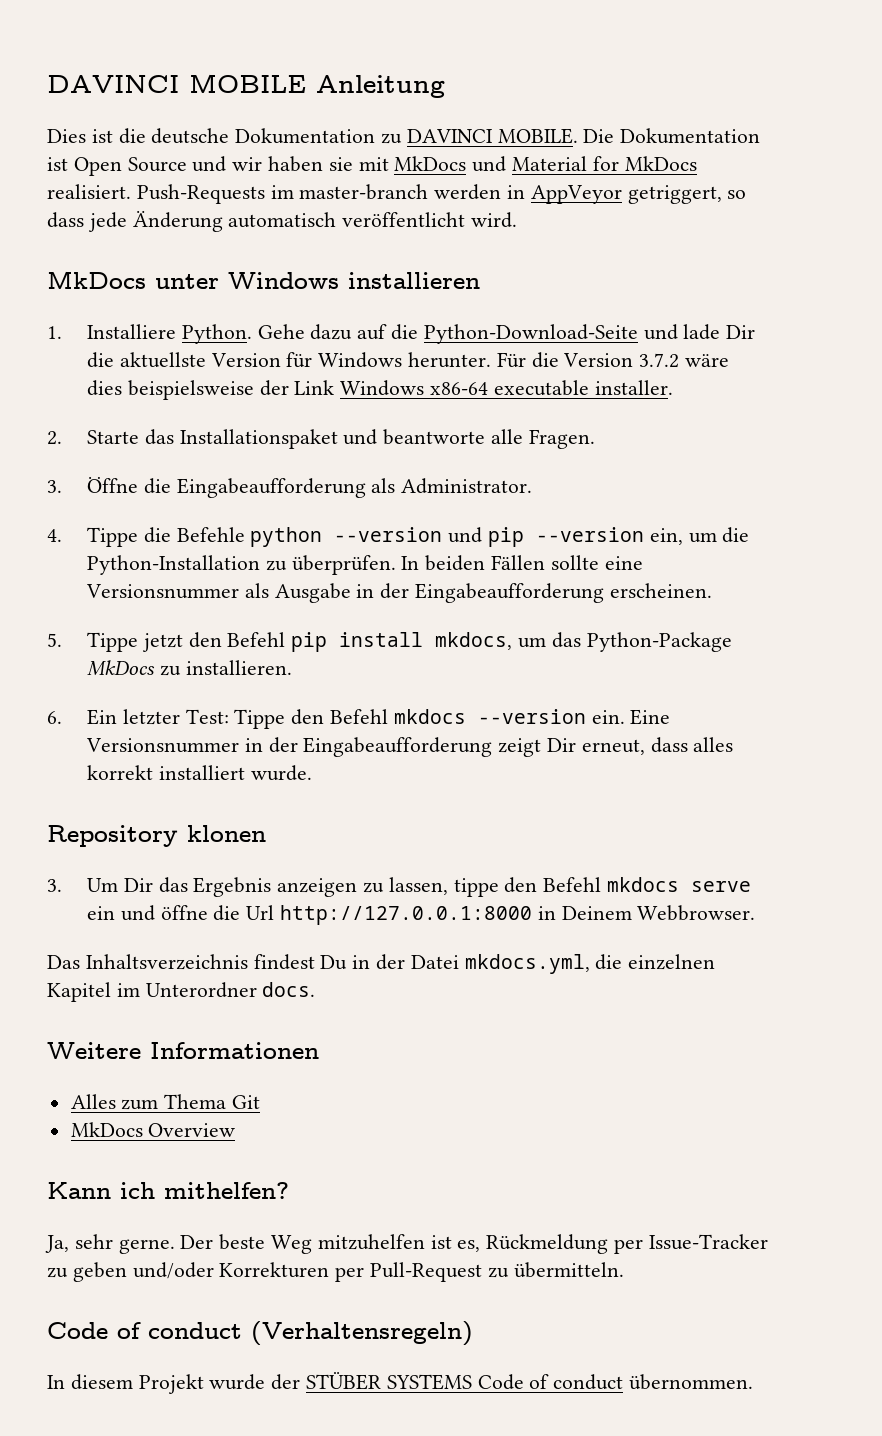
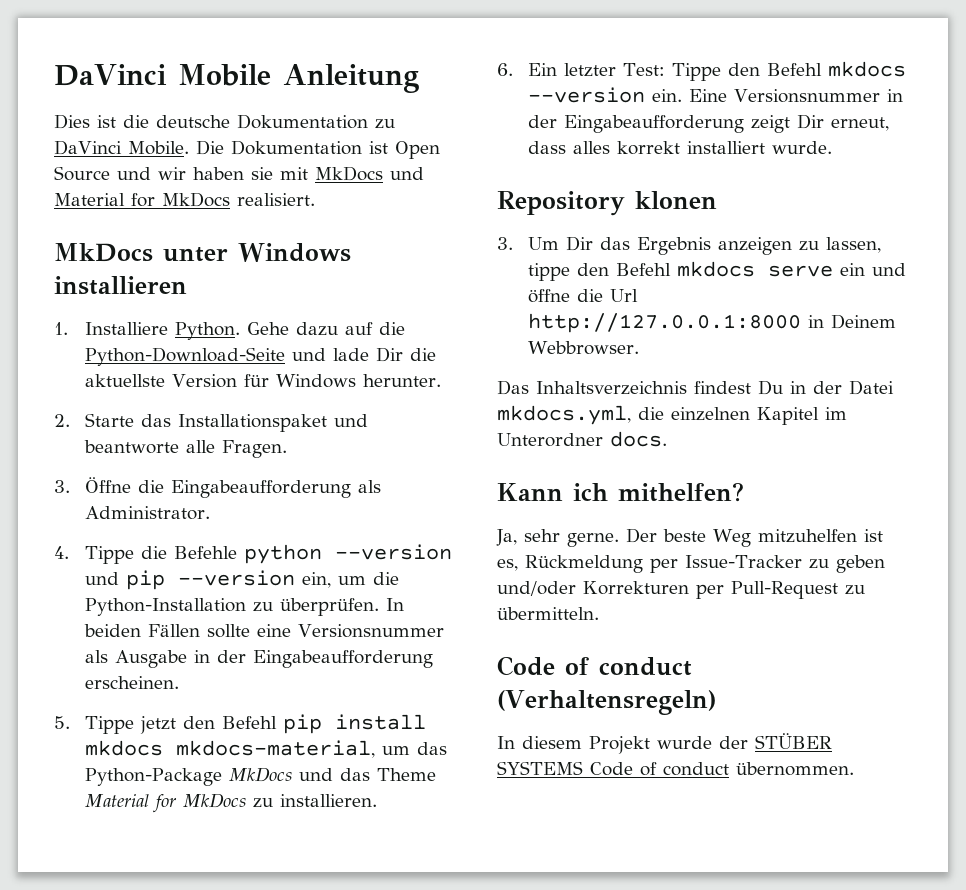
[47,74,306,93] DAVINCI MOBILE -> [54,64,271,86] DaVinci Mobile
[406,128,578,144] DAVINCI MOBILE. -> [54,140,189,155] DaVinci Mobile.
[136,184,747,204] [47,210,518,232] Push-Requests im master-branch werden in AppVeyor getriggert, so dass jede Änderung automatisch veröffentlicht wird. -> (315, 199) none
[496,352,730,368] [86,380,673,400] Für die Version 3.7.2 wäre dies beispielsweise der Link Windows x86-64 executable installer. -> (441, 380) none
[435,632,513,650] mkdocs, -> [84,740,375,758] mkdocs mkdocs-material,
(155, 668) none -> [298,768,436,781] [84,793,246,813] und das Theme Material for MkDocs
[47,1042,319,1059] [70,1094,261,1110] [70,1122,236,1137] // Weitere Informationen // Alles zum Thema Git // MkDocs Overview -> (667, 439) none

